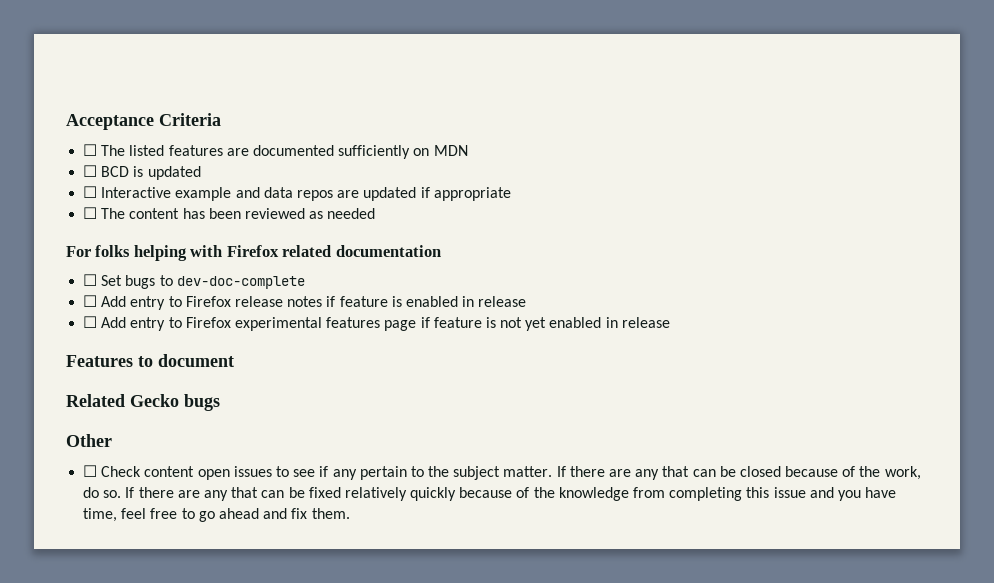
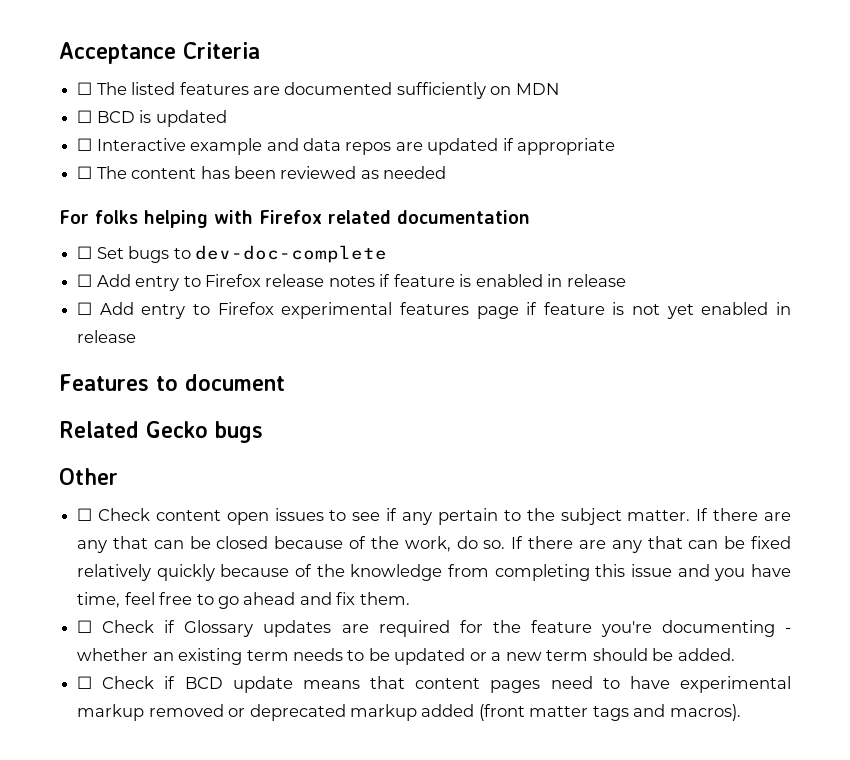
(350, 513) none -> [77,620,791,637] [77,648,735,665] [77,676,791,693] [77,704,741,721] // ☐ Check if Glossary updates are required for the feature you're documenting - whether an existing term needs to be updated or a new term should be added. // ☐ Check if BCD update means that content pages need to have experimental markup removed or deprecated markup added (front matter tags and macros).

